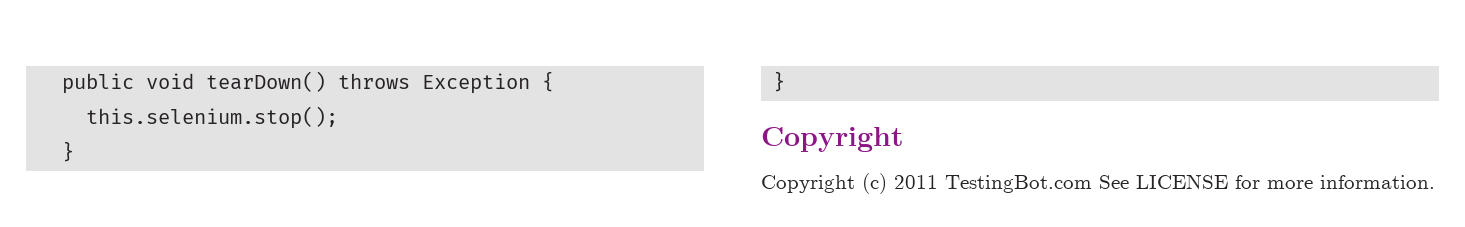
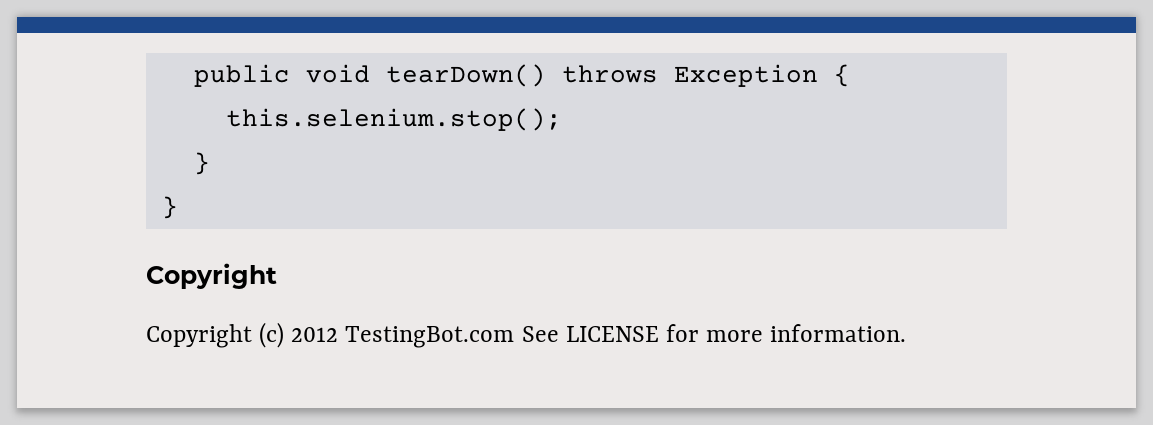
[894,175,938,189] 2011 -> [291,327,339,342] 2012

